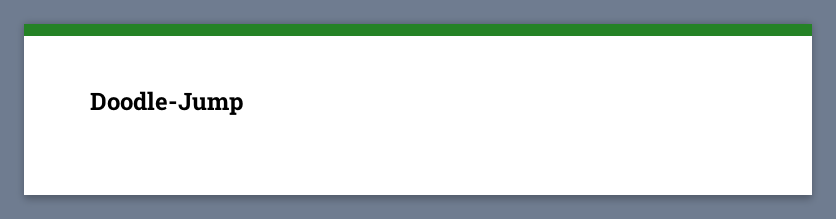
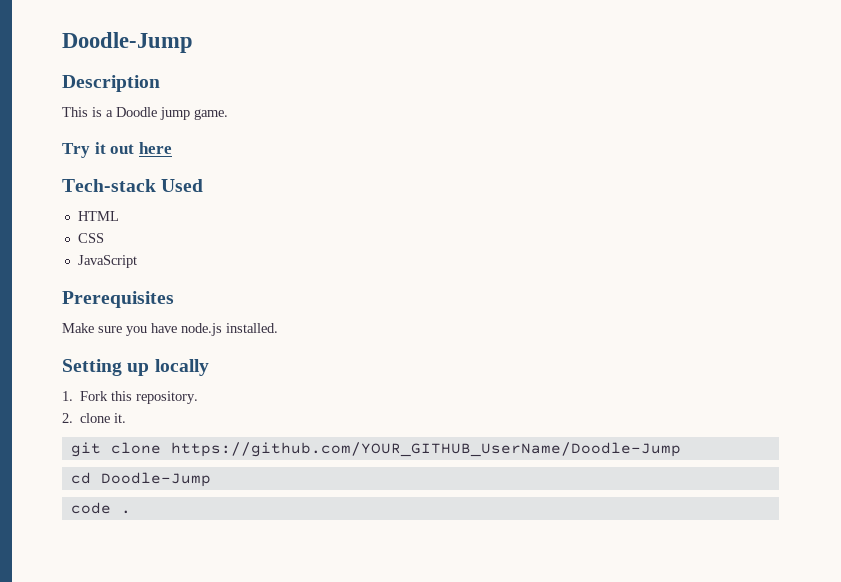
[90,91,244,115] Doodle-Jump -> [62,32,193,53] [62,75,160,92] [62,107,228,120] [62,142,172,158] [62,179,204,192] [77,211,119,221] [77,233,104,243] [77,255,137,268] [62,291,174,308] [62,323,278,336] [62,359,209,376] [62,391,199,404] [62,413,127,423] [70,442,681,457] [70,472,211,487] [70,502,131,514] Doodle-Jump // Description // This is a Doodle jump game. // Try it out here // Tech-stack Used // HTML // CSS // JavaScript // Prerequisites // Make sure you have node.js installed. // Setting up locally // 1. Fork this repository. // 2. clone it. // git clone https://github.com/YOUR_GITHUB_UserName/Doodle-Jump // cd Doodle-Jump // code .

